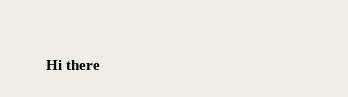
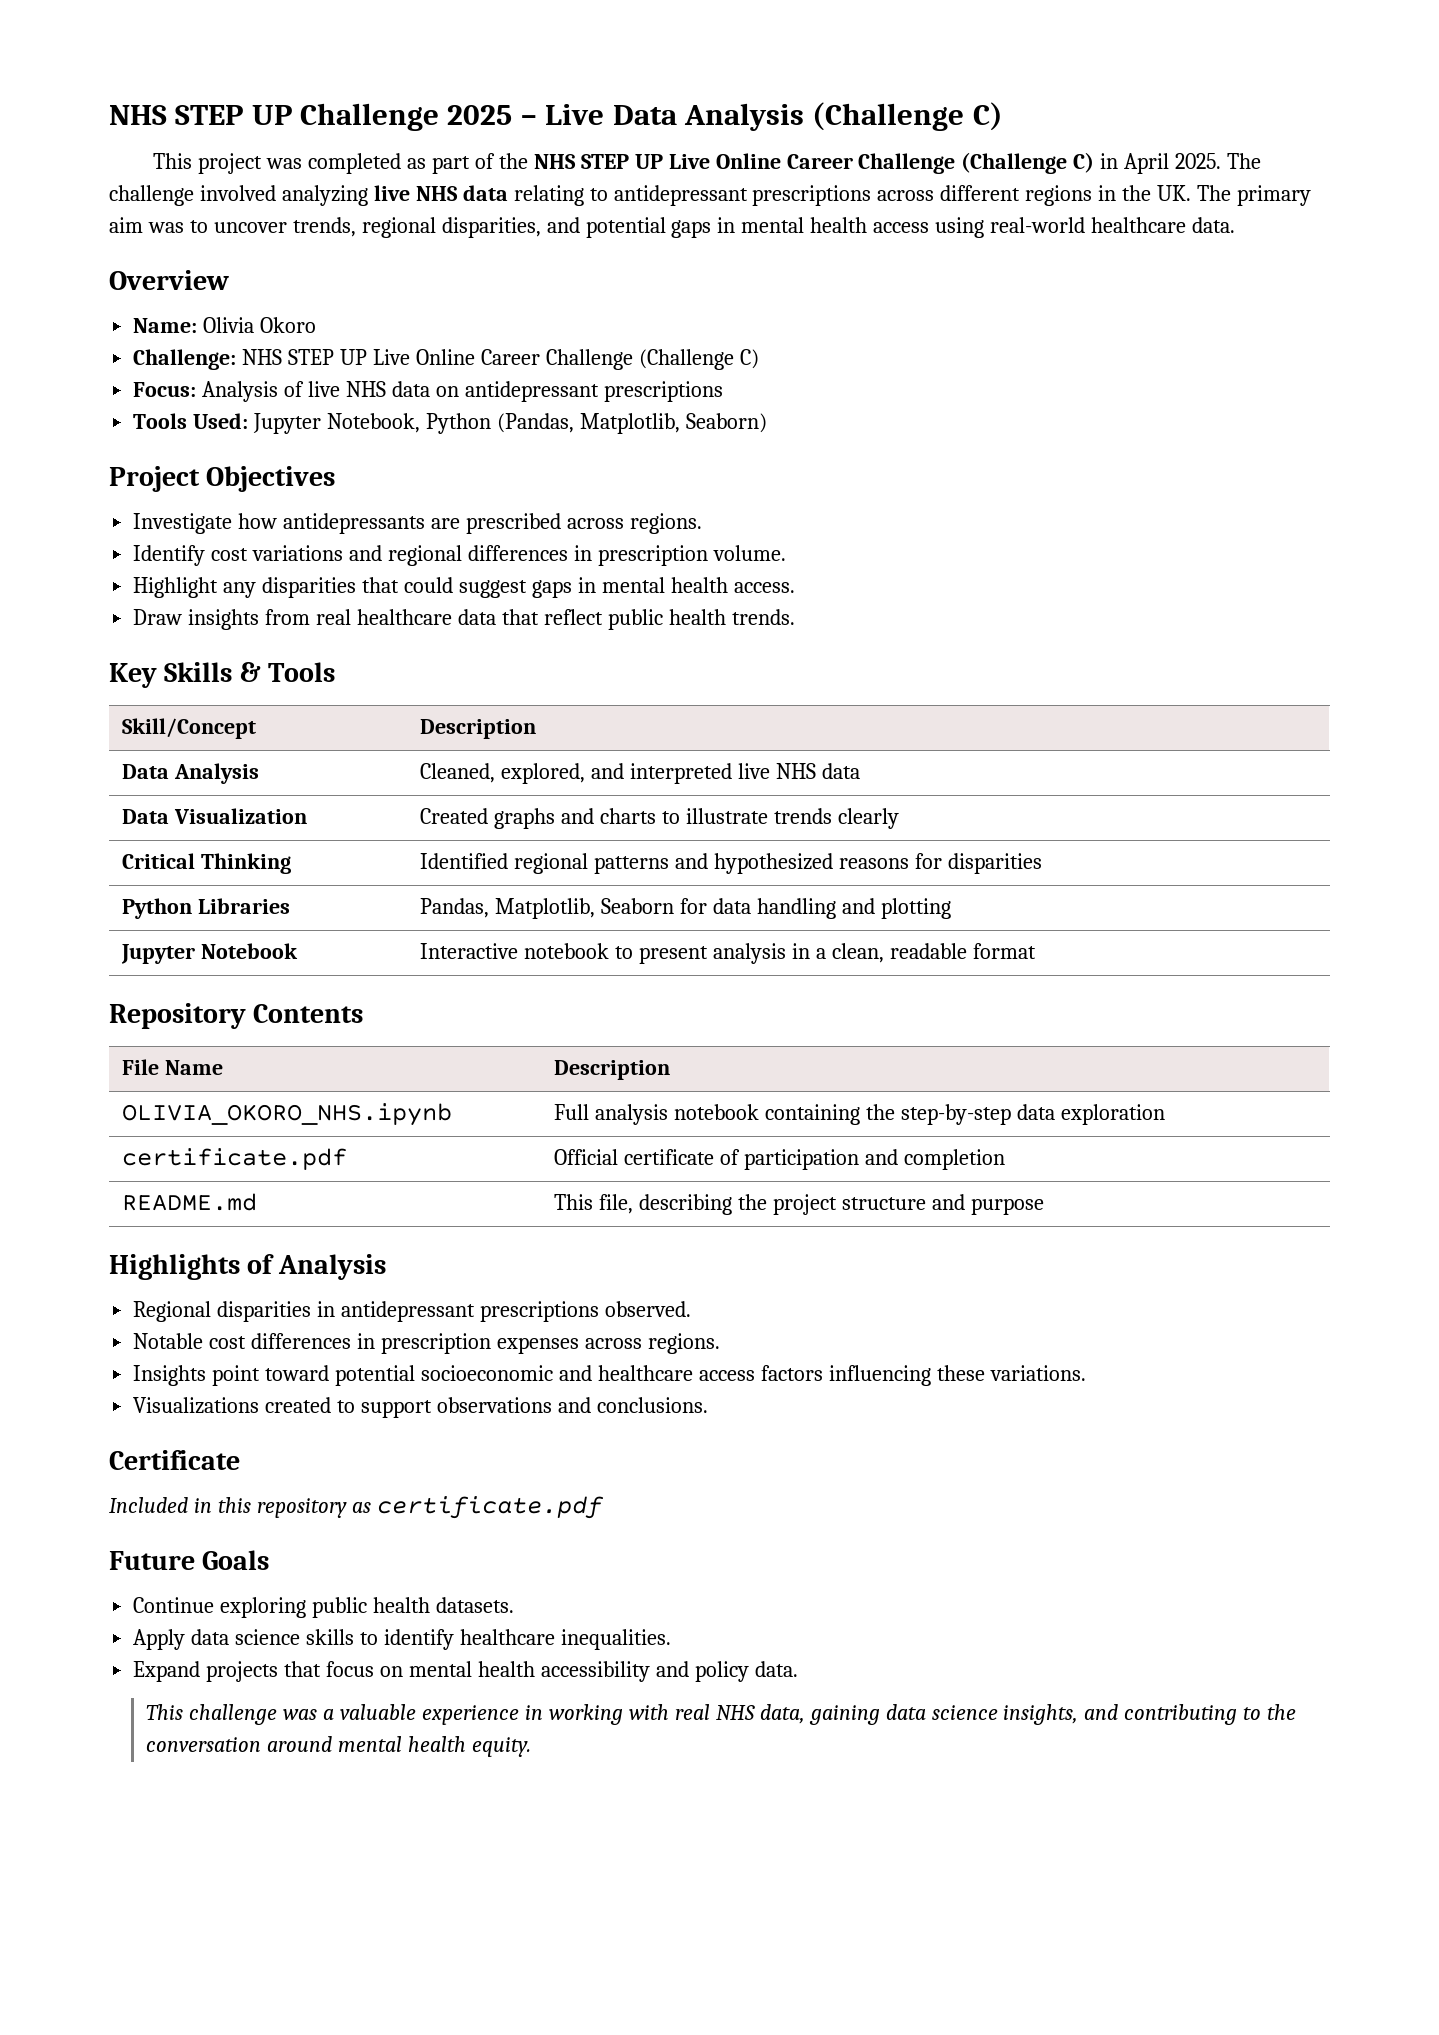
[46,60,101,70] Hi there -> [109,102,1003,131] [153,152,1262,174] [109,185,1311,206] [109,217,1235,238] [109,270,229,290] [133,317,317,333] [133,349,759,370] [133,381,723,402] [133,413,767,434] [109,466,336,492] [133,513,702,534] [133,545,786,566] [133,577,795,598] [133,609,795,630] [109,662,336,688] [122,718,257,739] [420,719,537,739] [122,763,260,784] [420,763,860,784] [122,808,308,824] [420,808,899,829] [122,853,292,874] [420,853,1042,874] [122,898,291,919] [420,898,951,919] [121,943,299,964] [420,943,1036,964] [109,1003,364,1029] [122,1059,224,1075] [554,1060,671,1080] [122,1103,453,1126] [554,1104,1165,1125] [122,1148,348,1170] [554,1149,1006,1170] [122,1193,258,1211] [554,1194,1044,1215] [109,1254,386,1280] [133,1301,691,1322] [133,1333,720,1354] [133,1365,1086,1386] [133,1397,708,1418] [109,1450,240,1470] [109,1496,604,1519] [109,1550,270,1570] [133,1597,514,1618] [133,1629,671,1650] [133,1661,798,1682] [146,1704,1297,1725] [146,1736,532,1757] NHS STEP UP Challenge 2025 – Live Data Analysis (Challenge C) // This project was completed as part of the NHS STEP UP Live Online Career Challenge (Challenge C) in April 2025. The challenge involved analyzing live NHS data relating to antidepressant prescriptions across different regions in the UK. The primary aim was to uncover trends, regional disparities, and potential gaps in mental health access using real-world healthcare data. // Overview // Name: Olivia Okoro // Challenge: NHS STEP UP Live Online Career Challenge (Challenge C) // Focus: Analysis of live NHS data on antidepressant prescriptions // Tools Used: Jupyter Notebook, Python (Pandas, Matplotlib, Seaborn) // Project Objectives // Investigate how antidepressants are prescribed across regions. // Identify cost variations and regional differences in prescription volume. // Highlight any disparities that could suggest gaps in mental health access. // Draw insights from real healthcare data that reflect public health trends. // Key Skills & Tools // Skill/Concept | Description // Data Analysis | Cleaned, explored, and interpreted live NHS data // Data Visualization | Created graphs and charts to illustrate trends clearly // Critical Thinking | Identified regional patterns and hypothesized reasons for disparities // Python Libraries | Pandas, Matplotlib, Seaborn for data handling and plotting // Jupyter Notebook | Interactive notebook to present analysis in a clean, readable format // Repository Contents // File Name | Description // OLIVIA_OKORO_NHS.ipynb | Full analysis notebook containing the step-by-step data exploration // certificate.pdf | Official certificate of participation and completion // README.md | This file, describing the project structure and purpose // Highlights of Analysis // Regional disparities in antidepressant prescriptions observed. // Notable cost differences in prescription expenses across regions. // Insights point toward potential socioeconomic and healthcare access factors influencing these variations. // Visualizations created to support observations and conclusions. // Certificate // Included in this repository as certificate.pdf // Future Goals // Continue exploring public health datasets. // Apply data science skills to identify healthcare inequalities. // Expand projects that focus on mental health accessibility and policy data. // This challenge was a valuable experience in working with real NHS data, gaining data science insights, and contributing to the conversation around mental health equity.

